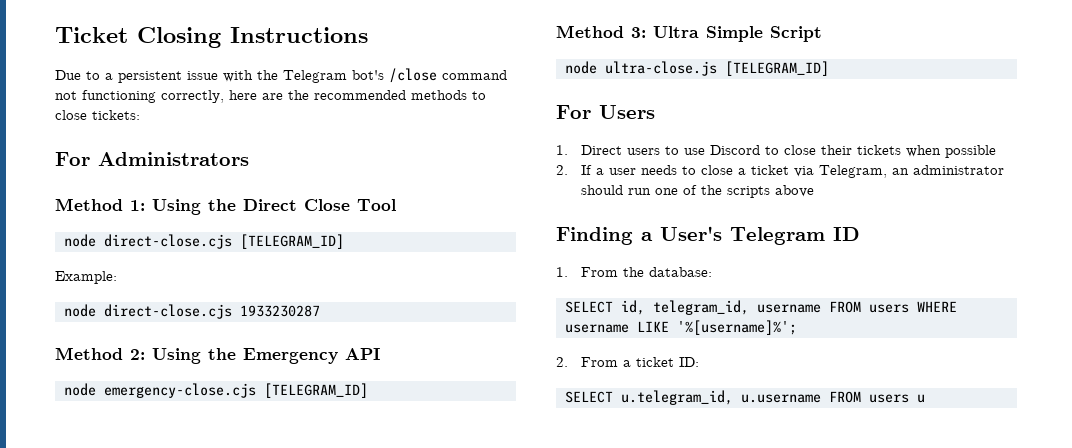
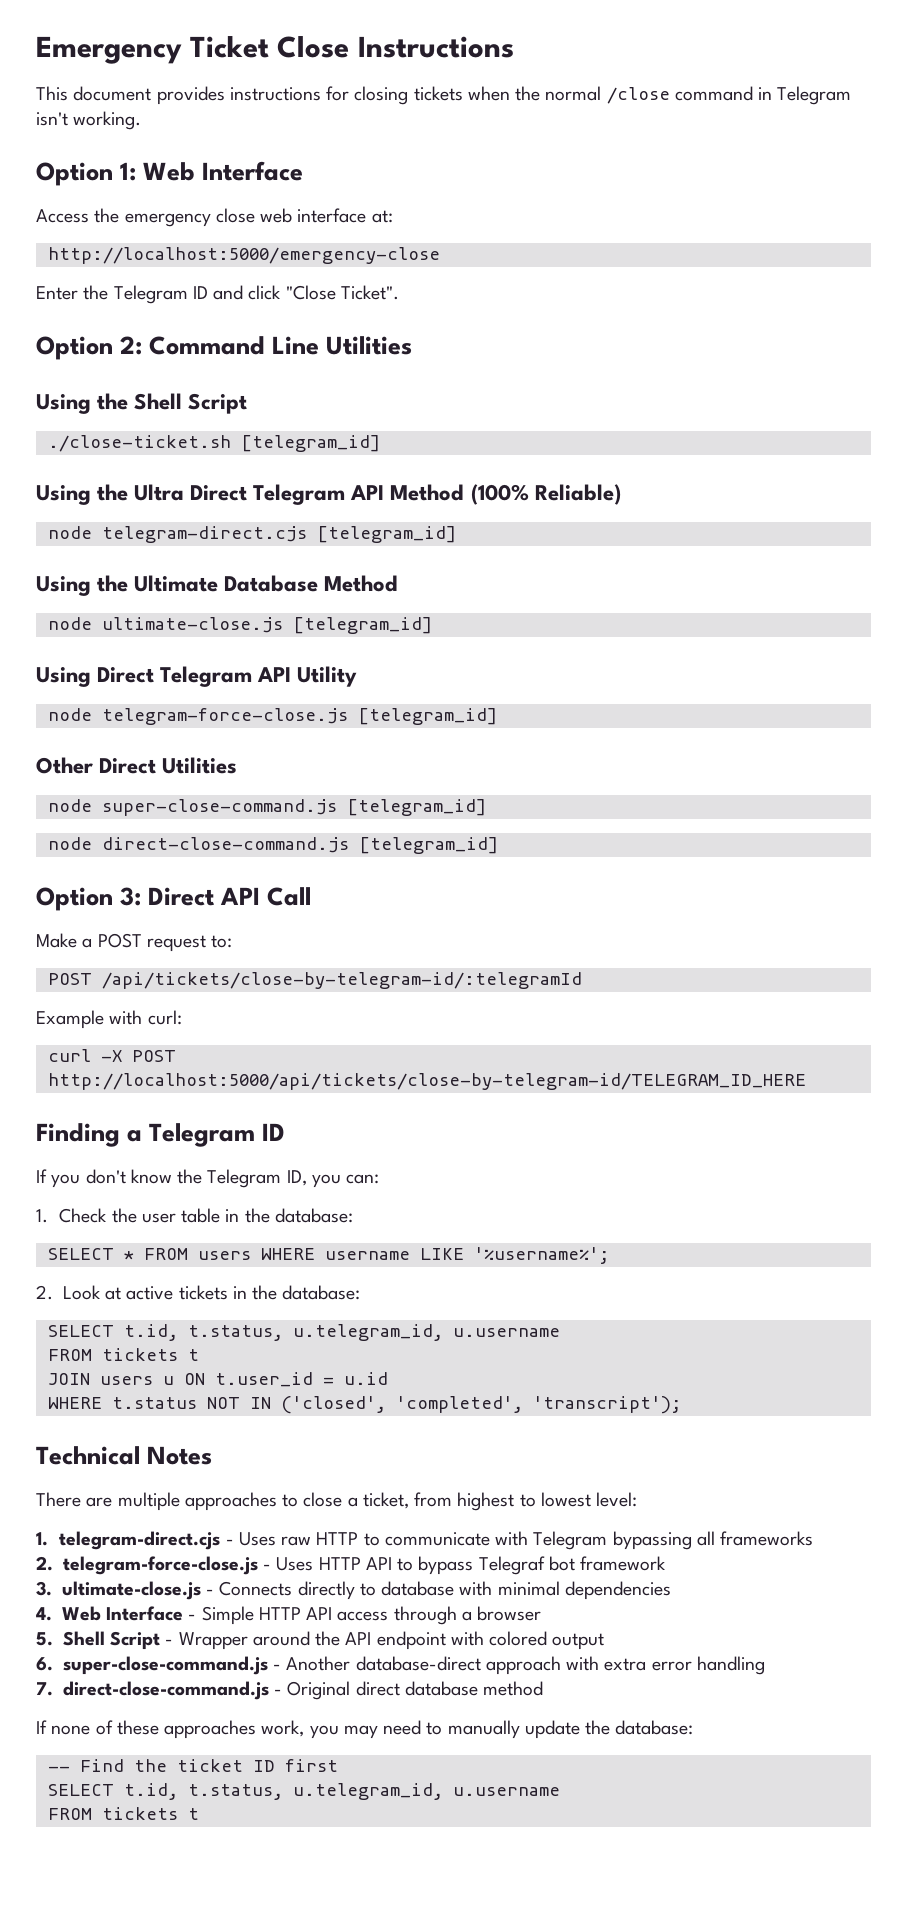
[55,27,368,48] [55,68,507,83] [55,90,486,103] [55,110,140,120] [55,152,249,166] [55,198,396,215] [63,234,344,249] [55,271,117,284] [63,304,320,319] [55,347,380,364] [63,383,368,398] [556,25,822,42] [564,61,829,76] [556,105,655,119] [556,145,997,158] [556,165,1005,178] [581,185,815,198] Ticket Closing Instructions // Due to a persistent issue with the Telegram bot's /close command not functioning correctly, here are the recommended methods to close tickets: // For Administrators // Method 1: Using the Direct Close Tool // node direct-close.cjs [TELEGRAM_ID] // Example: // node direct-close.cjs 1933230287 // Method 2: Using the Emergency API // node emergency-close.cjs [TELEGRAM_ID] // Method 3: Ultra Simple Script // node ultra-close.js [TELEGRAM_ID] // For Users // 1. Direct users to use Discord to close their tickets when possible // 2. If a user needs to close a ticket via Telegram, an administrator should run one of the scripts above -> [36,36,514,64] [36,86,852,105] [36,111,142,130] [36,161,304,186] [36,208,393,227] [47,247,440,264] [36,285,399,304] [36,336,413,360] [36,393,248,414] [47,435,380,452] [36,484,621,505] [47,526,456,543] [36,575,399,596] [47,617,432,634] [36,666,358,687] [47,708,497,725] [36,757,238,774] [47,799,486,816] [47,837,498,854] [36,887,312,911] [36,933,233,952] [47,972,582,989] [36,1010,182,1029] [47,1049,176,1062] [47,1073,806,1090] Emergency Ticket Close Instructions // This document provides instructions for closing tickets when the normal /close command in Telegram isn't working. // Option 1: Web Interface // Access the emergency close web interface at: // http://localhost:5000/emergency-close // Enter the Telegram ID and click "Close Ticket". // Option 2: Command Line Utilities // Using the Shell Script // ./close-ticket.sh [telegram_id] // Using the Ultra Direct Telegram API Method (100% Reliable) // node telegram-direct.cjs [telegram_id] // Using the Ultimate Database Method // node ultimate-close.js [telegram_id] // Using Direct Telegram API Utility // node telegram-force-close.js [telegram_id] // Other Direct Utilities // node super-close-command.js [telegram_id] // node direct-close-command.js [telegram_id] // Option 3: Direct API Call // Make a POST request to: // POST /api/tickets/close-by-telegram-id/:telegramId // Example with curl: // curl -X POST http://localhost:5000/api/tickets/close-by-telegram-id/TELEGRAM_ID_HERE
[660,226,722,241] User's -> (143, 1136) none
[556,267,713,277] [564,300,821,315] 1. From the database: // SELECT id, telegram_id, username -> [36,1169,380,1188] [36,1208,353,1223] [47,1248,134,1260] If you don't know the Telegram ID, you can: // 1. Check the user table in the database: // SELECT *
[676,320,797,335] [556,357,700,367] [564,390,925,405] '%[username]%'; // 2. From a ticket ID: // SELECT u.telegram_id, u.username FROM users u -> [473,1247,609,1264] [36,1285,361,1300] [47,1324,560,1341] [47,1348,199,1361] [47,1372,388,1387] [47,1396,681,1414] [36,1446,213,1465] [36,1492,638,1511] [36,1531,814,1550] [36,1556,667,1575] [36,1581,671,1600] [36,1606,542,1625] [36,1631,605,1650] [36,1656,765,1675] [36,1681,544,1700] [36,1720,694,1739] [47,1759,338,1772] [47,1783,560,1800] [47,1807,199,1820] '%username%'; // 2. Look at active tickets in the database: // SELECT t.id, t.status, u.telegram_id, u.username // FROM tickets t // JOIN users u ON t.user_id = u.id // WHERE t.status NOT IN ('closed', 'completed', 'transcript'); // Technical Notes // There are multiple approaches to close a ticket, from highest to lowest level: // 1. telegram-direct.cjs - Uses raw HTTP to communicate with Telegram bypassing all frameworks // 2. telegram-force-close.js - Uses HTTP API to bypass Telegraf bot framework // 3. ultimate-close.js - Connects directly to database with minimal dependencies // 4. Web Interface - Simple HTTP API access through a browser // 5. Shell Script - Wrapper around the API endpoint with colored output // 6. super-close-command.js - Another database-direct approach with extra error handling // 7. direct-close-command.js - Original direct database method // If none of these approaches work, you may need to manually update the database: // -- Find the ticket ID first // SELECT t.id, t.status, u.telegram_id, u.username // FROM tickets t

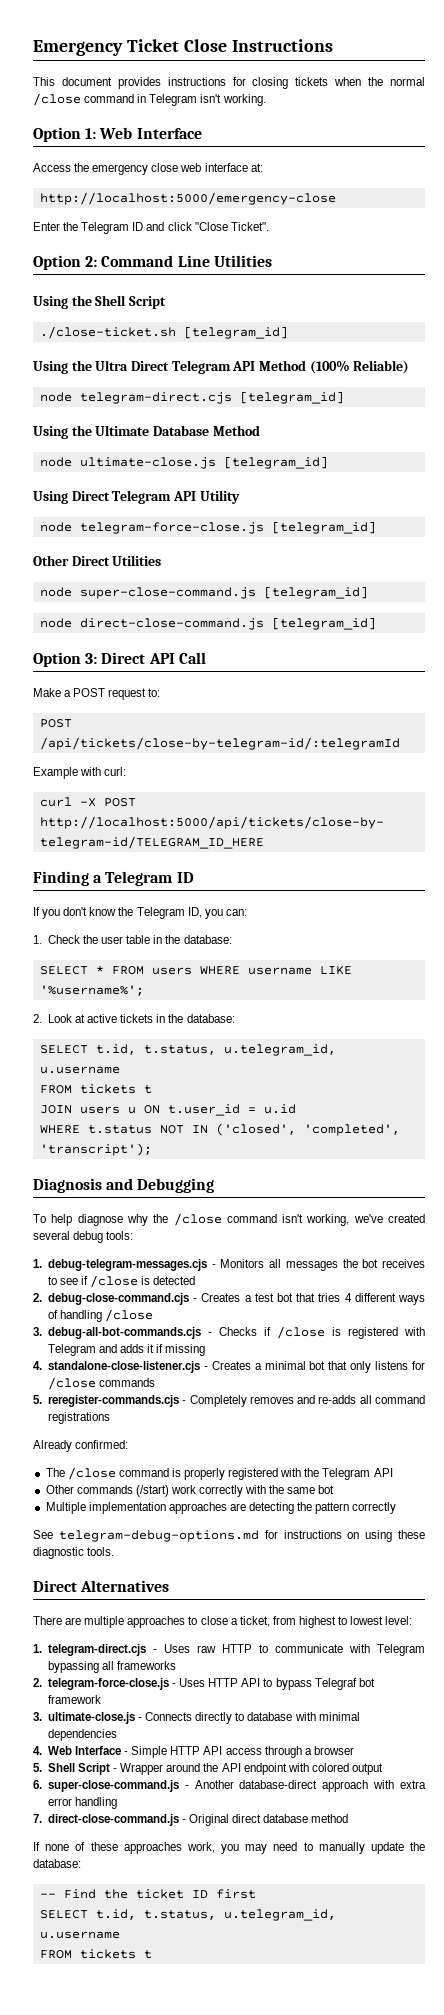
[36,1446,213,1465] Technical Notes -> [33,1178,215,1193] [33,1213,426,1226] [33,1231,134,1243] [33,1259,425,1271] [47,1275,196,1288] [33,1293,426,1305] [47,1309,154,1322] [33,1326,426,1339] [47,1344,206,1356] [33,1361,426,1373] [47,1377,156,1390] [33,1395,425,1407] [47,1412,110,1424] [33,1440,129,1452] [45,1467,393,1480] [45,1485,335,1497] [45,1502,397,1514] [33,1530,425,1542] [33,1547,115,1559] [33,1580,170,1592] Diagnosis and Debugging // To help diagnose why the /close command isn't working, we've created several debug tools: // 1. debug-telegram-messages.cjs - Monitors all messages the bot receives to see if /close is detected // 2. debug-close-command.cjs - Creates a test bot that tries 4 different ways of handling /close // 3. debug-all-bot-commands.cjs - Checks if /close is registered with Telegram and adds it if missing // 4. standalone-close-listener.cjs - Creates a minimal bot that only listens for /close commands // 5. reregister-commands.cjs - Completely removes and re-adds all command registrations // Already confirmed: // The /close command is properly registered with the Telegram API // Other commands (/start) work correctly with the same bot // Multiple implementation approaches are detecting the pattern correctly // See telegram-debug-options.md for instructions on using these diagnostic tools. // Direct Alternatives

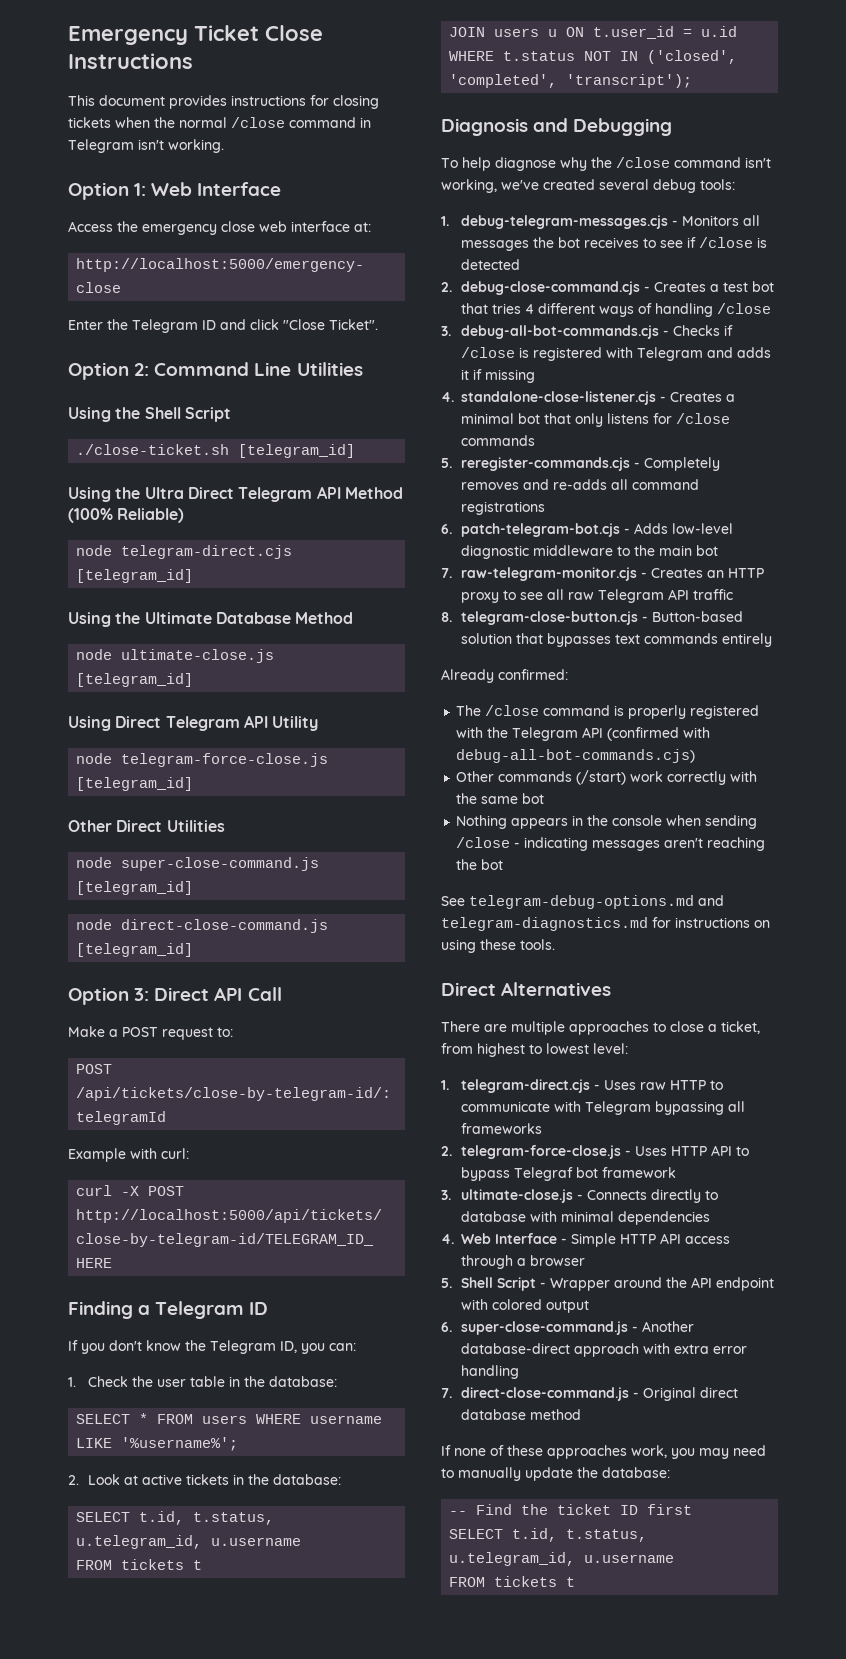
(110, 1418) none -> [441,523,734,537] [461,545,719,559] [441,567,765,581] [461,589,734,603] [441,611,744,625] [461,633,773,647] // 6. patch-telegram-bot.cjs - Adds low-level diagnostic middleware to the main bot // 7. raw-telegram-monitor.cjs - Creates an HTTP proxy to see all raw Telegram API traffic // 8. telegram-close-button.cjs - Button-based solution that bypasses text commands entirely
(393, 1472) none -> [607,727,711,741] [456,749,696,763] (confirmed with debug-all-bot-commands.cjs)
[45,1502,397,1514] Multiple implementation approaches are detecting the pattern correctly -> [456,815,758,829] [456,837,766,851] [456,859,504,870] Nothing appears in the console when sending /close - indicating messages aren't reaching the bot
(259, 1536) none -> [698,895,724,906] [441,917,648,931] and telegram-diagnostics.md
[33,1547,84,1559] diagnostic -> (516, 944) none

